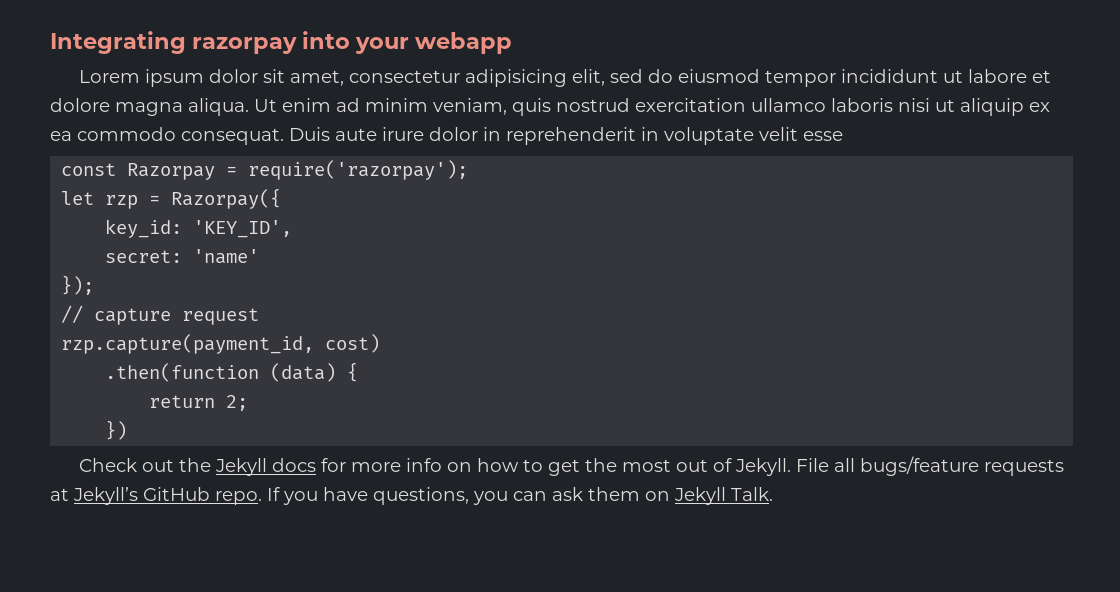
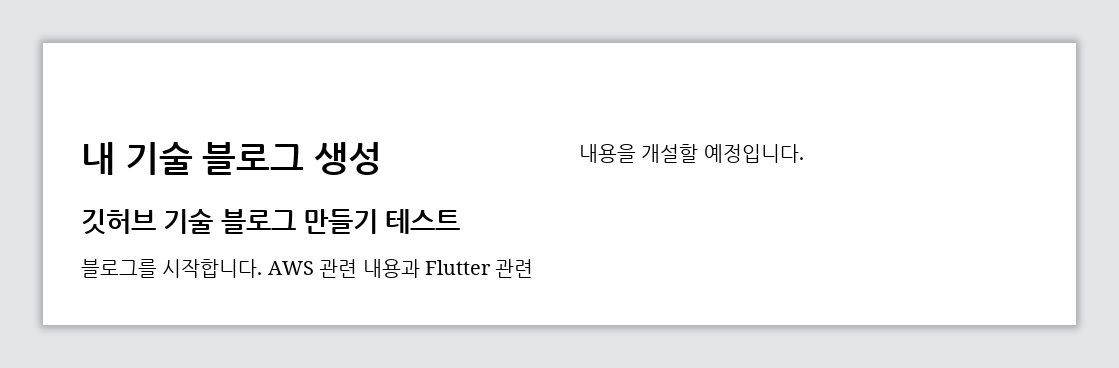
[50,31,513,54] [79,69,1052,87] [50,98,1050,116] [50,127,843,145] [61,160,469,180] [61,188,282,209] [105,219,293,238] [105,249,260,264] [61,275,95,295] [61,305,260,325] [61,334,381,354] [105,362,359,382] [149,395,249,411] [105,420,128,440] [79,456,1065,476] [50,487,773,505] Integrating razorpay into your webapp // Lorem ipsum dolor sit amet, consectetur adipisicing elit, sed do eiusmod tempor incididunt ut labore et dolore magna aliqua. Ut enim ad minim veniam, quis nostrud exercitation ullamco laboris nisi ut aliquip ex ea commodo consequat. Duis aute irure dolor in reprehenderit in voluptate velit esse // const Razorpay = require('razorpay'); // let rzp = Razorpay({ // key_id: 'KEY_ID', // secret: 'name' // }); // // capture request // rzp.capture(payment_id, cost) // .then(function (data) { // return 2; // }) // Check out the Jekyll docs for more info on how to get the most out of Jekyll. File all bugs/feature requests at Jekyll’s GitHub repo. If you have questions, you can ask them on Jekyll Talk. -> [81,142,383,175] [81,209,461,235] [81,259,534,278] [579,144,804,163] 내 기술 블로그 생성 // 깃허브 기술 블로그 만들기 테스트 // 블로그를 시작합니다. AWS 관련 내용과 Flutter 관련 내용을 개설할 예정입니다.

